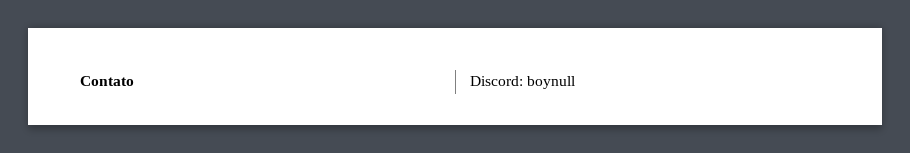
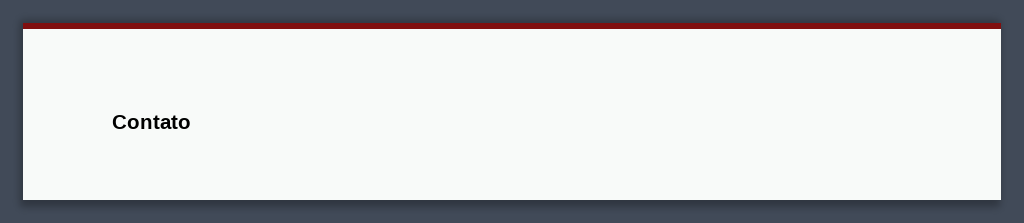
[470,76,576,89] // Discord: boynull -> (191, 122) none

